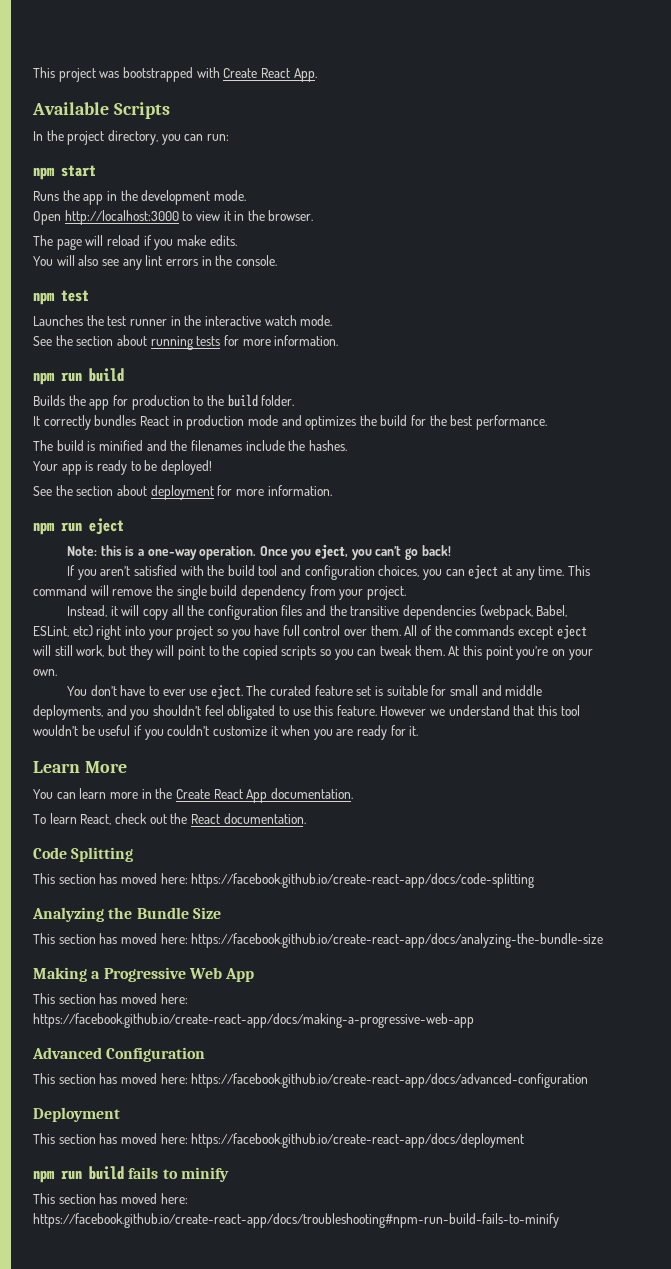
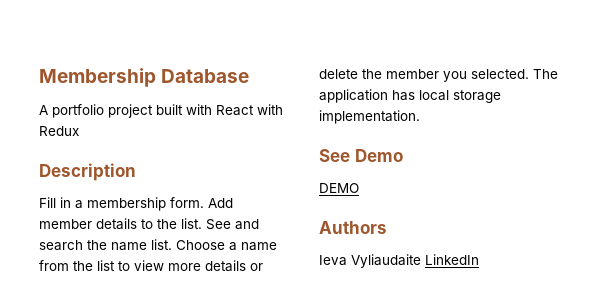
[33,67,317,82] [32,102,170,119] [33,130,229,145] [33,165,96,180] [33,190,246,205] [33,210,314,225] [33,235,237,250] [33,255,277,270] [33,290,89,305] [33,315,333,326] [33,335,339,350] [33,368,124,385] [33,394,295,410] [33,415,548,430] [33,440,347,451] [33,460,212,475] [33,485,332,500] [33,518,124,535] [66,544,451,560] [66,565,590,580] [33,585,406,600] [66,605,568,620] [33,625,587,640] [33,645,593,660] [33,669,57,676] [66,685,543,699] [33,705,580,720] [33,725,419,740] [33,761,127,773] [33,788,353,803] [33,813,306,825] [33,847,134,862] [33,873,535,888] [32,907,221,922] [33,933,604,948] [33,967,255,982] [33,993,188,1004] [33,1013,474,1028] [32,1047,206,1062] [33,1073,589,1088] [33,1107,120,1122] [33,1133,525,1148] [33,1166,229,1183] [33,1193,188,1204] [33,1213,559,1228] This project was bootstrapped with Create React App. // Available Scripts // In the project directory, you can run: // npm start // Runs the app in the development mode. // Open http://localhost:3000 to view it in the browser. // The page will reload if you make edits. // You will also see any lint errors in the console. // npm test // Launches the test runner in the interactive watch mode. // See the section about running tests for more information. // npm run build // Builds the app for production to the build folder. // It correctly bundles React in production mode and optimizes the build for the best performance. // The build is minified and the filenames include the hashes. // Your app is ready to be deployed! // See the section about deployment for more information. // npm run eject // Note: this is a one-way operation. Once you eject, you can’t go back! // If you aren’t satisfied with the build tool and configuration choices, you can eject at any time. This command will remove the single build dependency from your project. // Instead, it will copy all the configuration files and the transitive dependencies (webpack, Babel, ESLint, etc) right into your project so you have full control over them. All of the commands except eject will still work, but they will point to the copied scripts so you can tweak them. At this point you’re on your own. // You don’t have to ever use eject. The curated feature set is suitable for small and middle deployments, and you shouldn’t feel obligated to use this feature. However we understand that this tool wouldn’t be useful if you couldn’t customize it when you are ready for it. // Learn More // You can learn more in the Create React App documentation. // To learn React, check out the React documentation. // Code Splitting // This section has moved here: https://facebook.github.io/create-react-app/docs/code-splitting // Analyzing the Bundle Size // This section has moved here: https://facebook.github.io/create-react-app/docs/analyzing-the-bundle-size // Making a Progressive Web App // This section has moved here: https://facebook.github.io/create-react-app/docs/making-a-progressive-web-app // Advanced Configuration // This section has moved here: https://facebook.github.io/create-react-app/docs/advanced-configuration // Deployment // This section has moved here: https://facebook.github.io/create-react-app/docs/deployment // npm run build fails to minify // This section has moved here: https://facebook.github.io/create-react-app/docs/troubleshooting#npm-run-build-fails-to-minify -> [39,68,250,87] [39,104,283,118] [39,126,79,136] [39,163,136,181] [39,197,233,211] [39,218,259,230] [39,239,277,251] [39,260,263,272] [319,69,558,82] [319,89,501,103] [319,110,420,124] [319,149,403,162] [319,183,359,193] [319,221,387,234] [319,254,479,268] Membership Database // A portfolio project built with React with Redux // Description // Fill in a membership form. Add member details to the list. See and search the name list. Choose a name from the list to view more details or delete the member you selected. The application has local storage implementation. // See Demo // DEMO // Authors // Ieva Vyliaudaite LinkedIn

